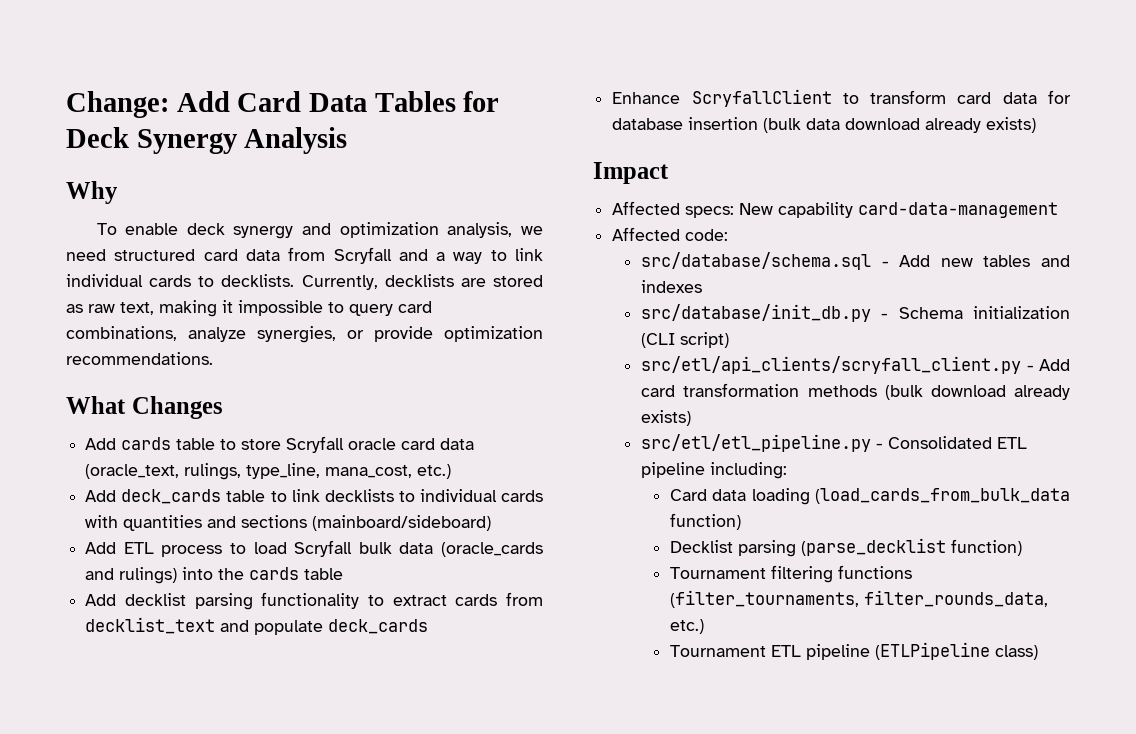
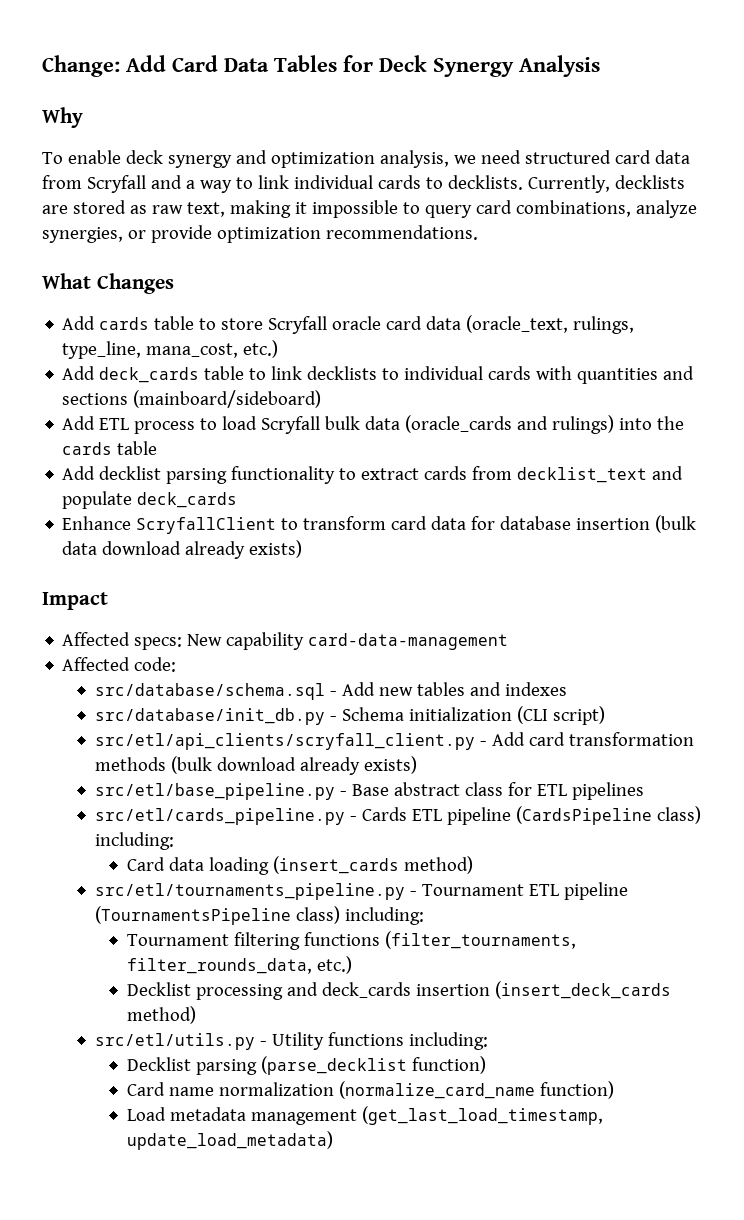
[641,434,1028,452] [641,462,788,479] [670,488,1070,505] [670,513,742,530] [670,538,1023,557] src/etl/etl_pipeline.py - Consolidated ETL pipeline including: // Card data loading (load_cards_from_bulk_data function) // Decklist parsing (parse_decklist function) -> [94,782,644,800] [94,806,701,825] [94,832,174,850] [127,856,474,875] [94,882,628,900] [94,906,424,925] src/etl/base_pipeline.py - Base abstract class for ETL pipelines // src/etl/cards_pipeline.py - Cards ETL pipeline (CardsPipeline class) including: // Card data loading (insert_cards method) // src/etl/tournaments_pipeline.py - Tournament ETL pipeline (TournamentsPipeline class) including:
[670,642,1039,660] Tournament ETL pipeline (ETLPipeline class) -> [127,981,672,1000] [127,1006,197,1024] [94,1032,488,1050] [127,1056,487,1075] [127,1081,615,1099] [127,1106,604,1125] [127,1131,334,1150] Decklist processing and deck_cards insertion (insert_deck_cards method) // src/etl/utils.py - Utility functions including: // Decklist parsing (parse_decklist function) // Card name normalization (normalize_card_name function) // Load metadata management (get_last_load_timestamp, update_load_metadata)

